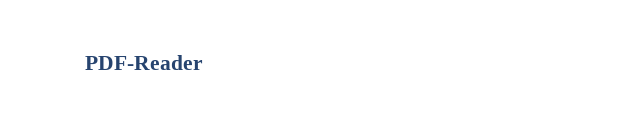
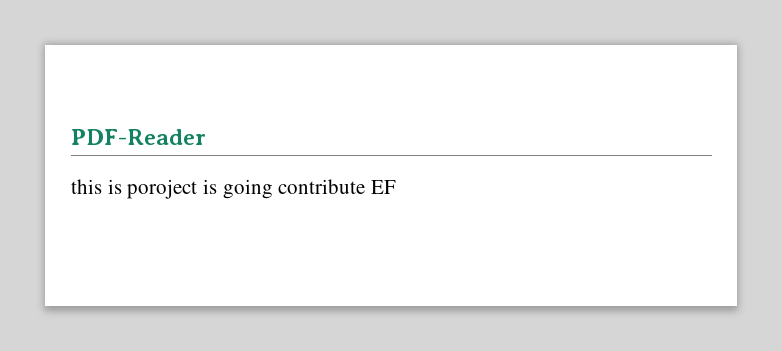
(203, 62) none -> [71,179,397,199] // this is poroject is going contribute EF

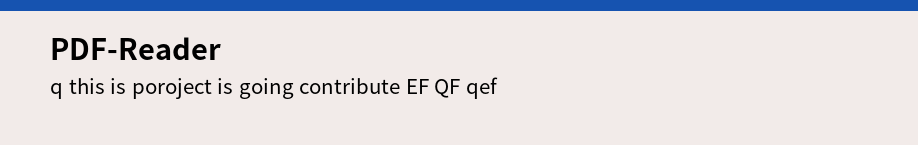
(206, 137) none -> [50,83,63,99] q
(397, 187) none -> [434,77,498,99] QF qef

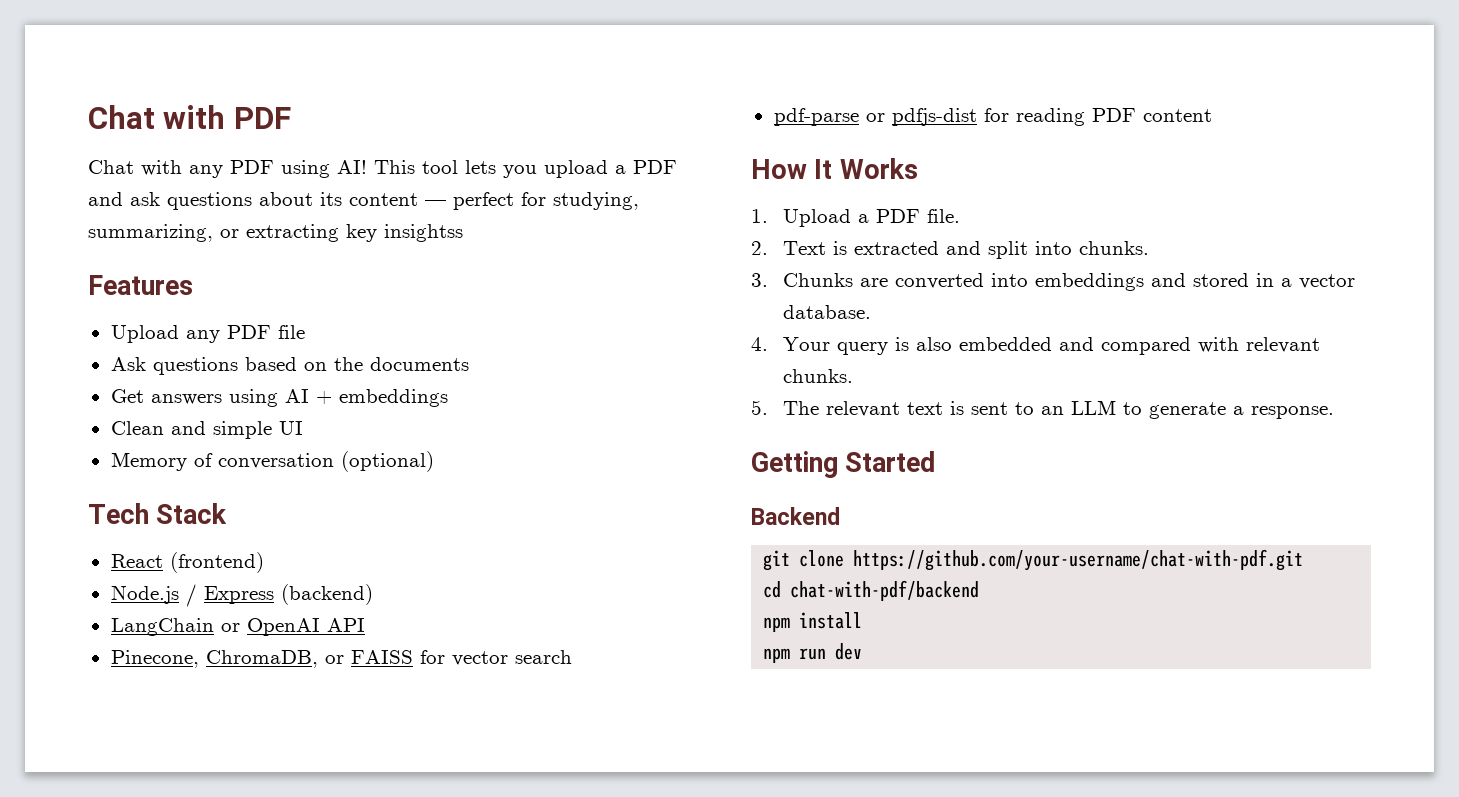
[50,37,221,60] [50,77,498,99] PDF-Reader // q this is poroject is going contribute EF QF qef -> [88,105,291,129] [88,160,677,178] [88,192,639,210] [88,224,463,242] [88,275,193,295] [110,325,305,343] [110,357,469,375] [110,389,448,407] [110,421,303,439] [110,451,434,472] [88,503,228,524] [110,552,264,573] [110,584,373,607] [110,618,365,636] [110,650,572,668] [773,108,1212,126] [751,158,918,179] [751,209,960,227] [751,241,1149,259] [751,273,1355,291] [782,305,871,319] [751,337,1320,355] [782,369,853,383] [751,400,1334,419] [751,451,936,478] [751,507,840,525] [763,549,1304,571] [763,580,980,601] [763,612,863,632] [763,643,863,663] Chat with PDF // Chat with any PDF using AI! This tool lets you upload a PDF and ask questions about its content — perfect for studying, summarizing, or extracting key insightss // Features // Upload any PDF file // Ask questions based on the documents // Get answers using AI + embeddings // Clean and simple UI // Memory of conversation (optional) // Tech Stack // React (frontend) // Node.js / Express (backend) // LangChain or OpenAI API // Pinecone, ChromaDB, or FAISS for vector search // pdf-parse or pdfjs-dist for reading PDF content // How It Works // 1. Upload a PDF file. // 2. Text is extracted and split into chunks. // 3. Chunks are converted into embeddings and stored in a vector database. // 4. Your query is also embedded and compared with relevant chunks. // 5. The relevant text is sent to an LLM to generate a response. // Getting Started // Backend // git clone https://github.com/your-username/chat-with-pdf.git // cd chat-with-pdf/backend // npm install // npm run dev

